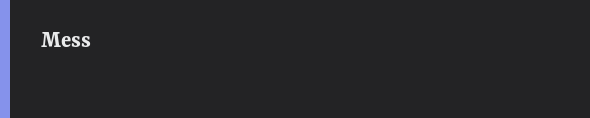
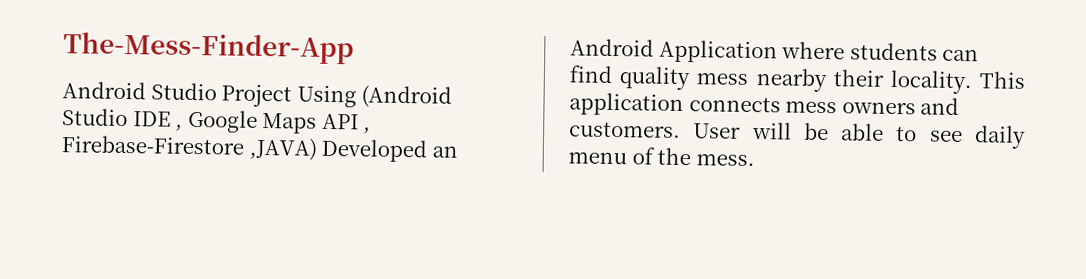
[41,32,91,47] Mess -> [63,32,354,65] [62,81,453,109] [62,108,372,134] [61,135,458,163] [570,38,980,64] [569,65,1026,95] [569,92,960,117] [569,121,1026,149] [568,147,755,167] The-Mess-Finder-App // Android Studio Project Using (Android Studio IDE , Google Maps API , Firebase-Firestore ,JAVA) Developed an Android Application where students can find quality mess nearby their locality. This application connects mess owners and customers. User will be able to see daily menu of the mess.

